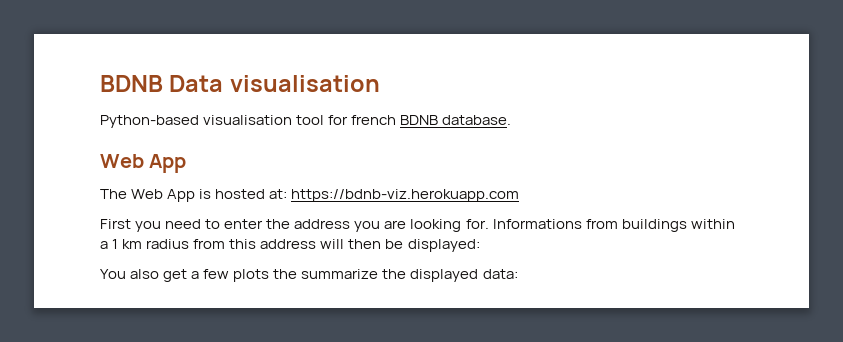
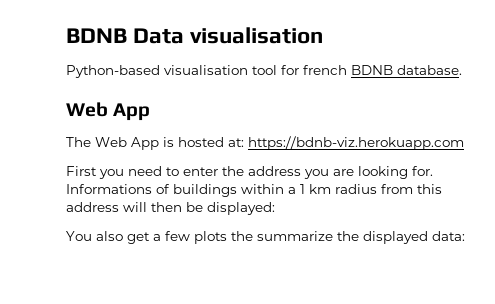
[585,219,618,229] from -> [156,184,170,194] of

